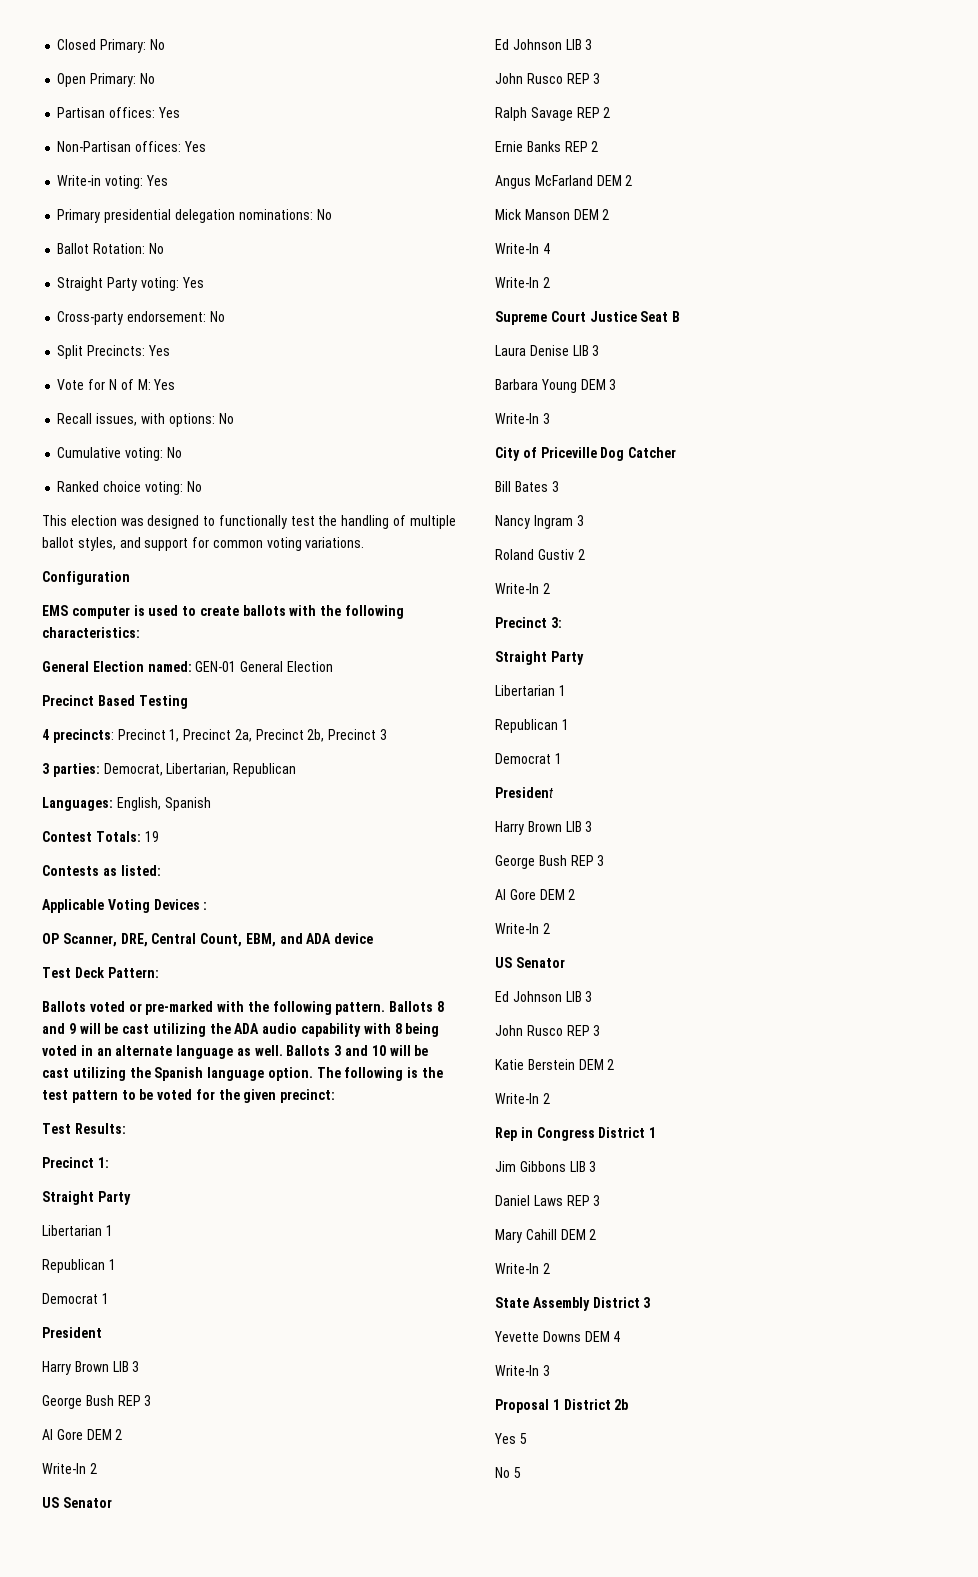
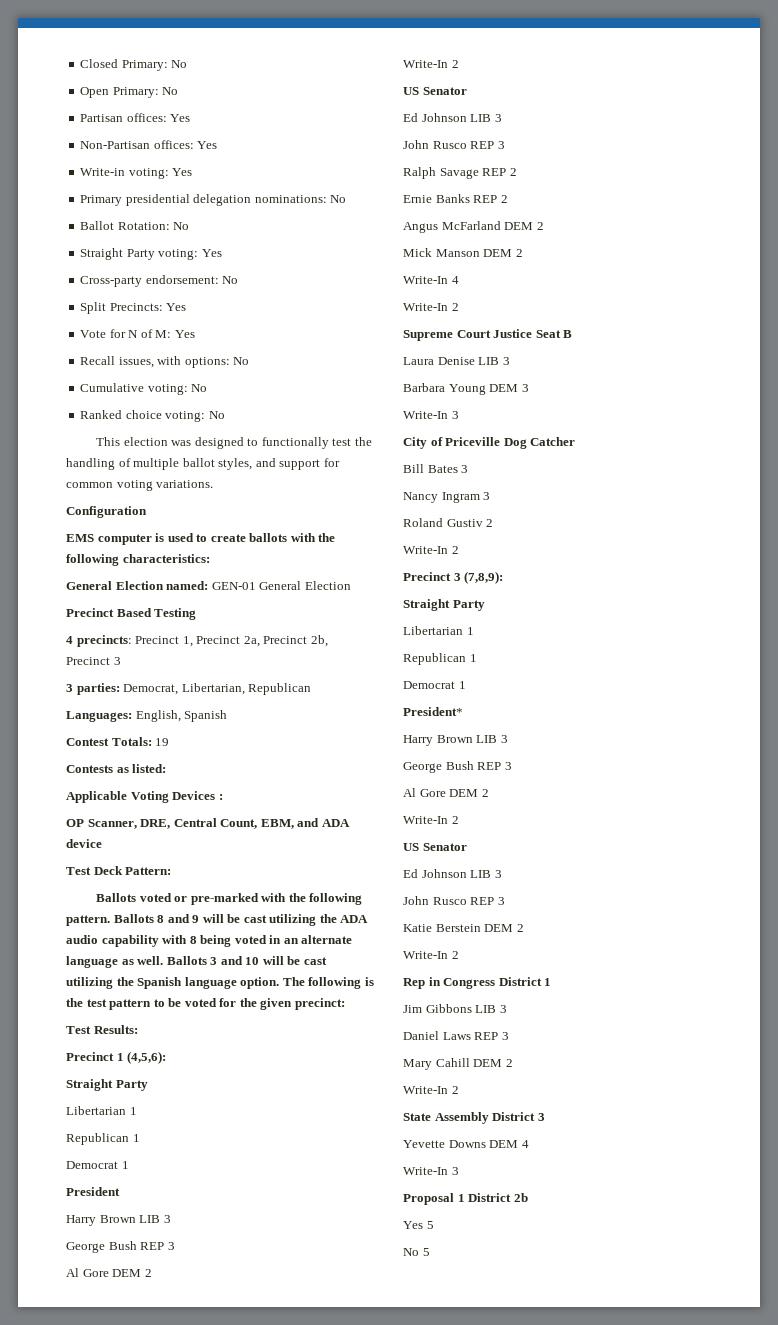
[97,1157,109,1168] 1: -> [116,1051,167,1064] 1 (4,5,6):
[550,617,562,628] [495,651,584,665] [495,685,566,696] [495,719,569,733] [495,753,562,764] [495,787,554,798] 3: // Straight Party // Libertarian 1 // Republican 1 // Democrat 1 // President -> [453,571,504,584] [403,599,485,611] [403,626,474,635] [403,653,477,665] [403,681,466,689] [403,707,463,716] 3 (7,8,9): // Straight Party // Libertarian 1 // Republican 1 // Democrat 1 // President*

